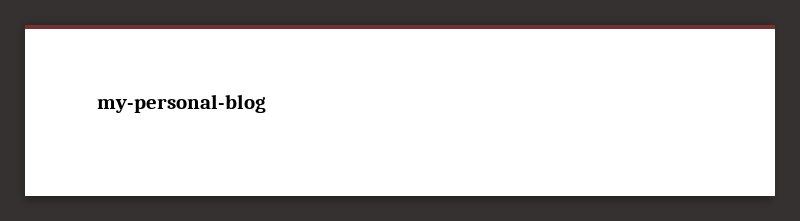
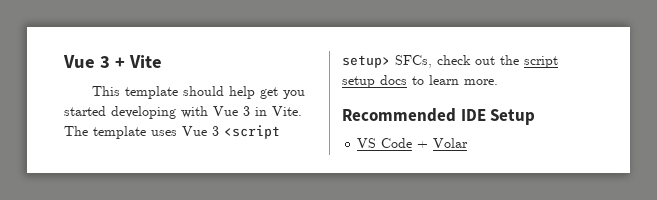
[97,94,266,113] my-personal-blog -> [63,55,162,68] [92,86,306,99] [64,106,302,119] [64,125,280,139] [342,55,558,68] [342,75,498,88] [342,108,536,125] [357,138,469,148] Vue 3 + Vite // This template should help get you started developing with Vue 3 in Vite. The template uses Vue 3 <script setup> SFCs, check out the script setup docs to learn more. // Recommended IDE Setup // VS Code + Volar

